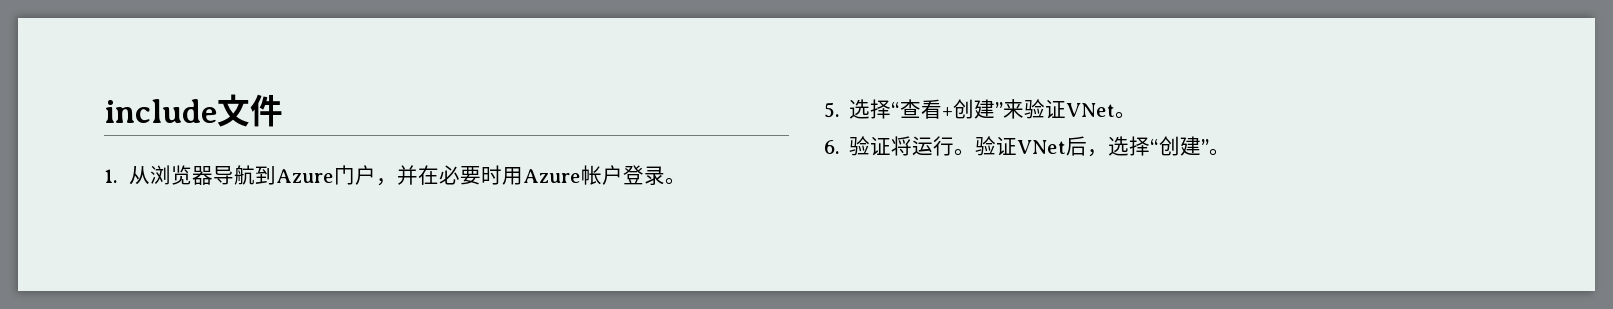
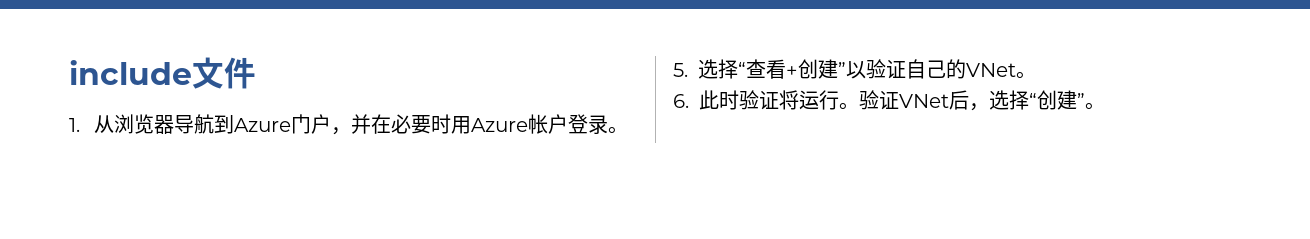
[1003,99,1067,119] 来验证 -> [846,59,966,79] 以验证自己的
(839, 147) none -> [699,90,739,110] 此时

